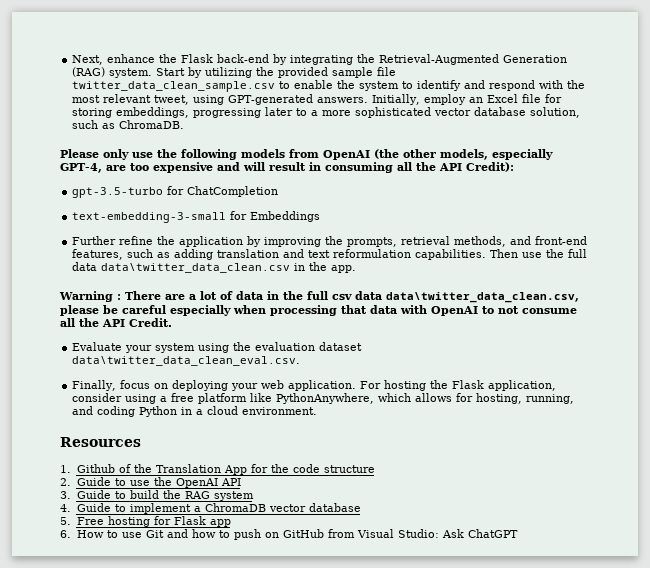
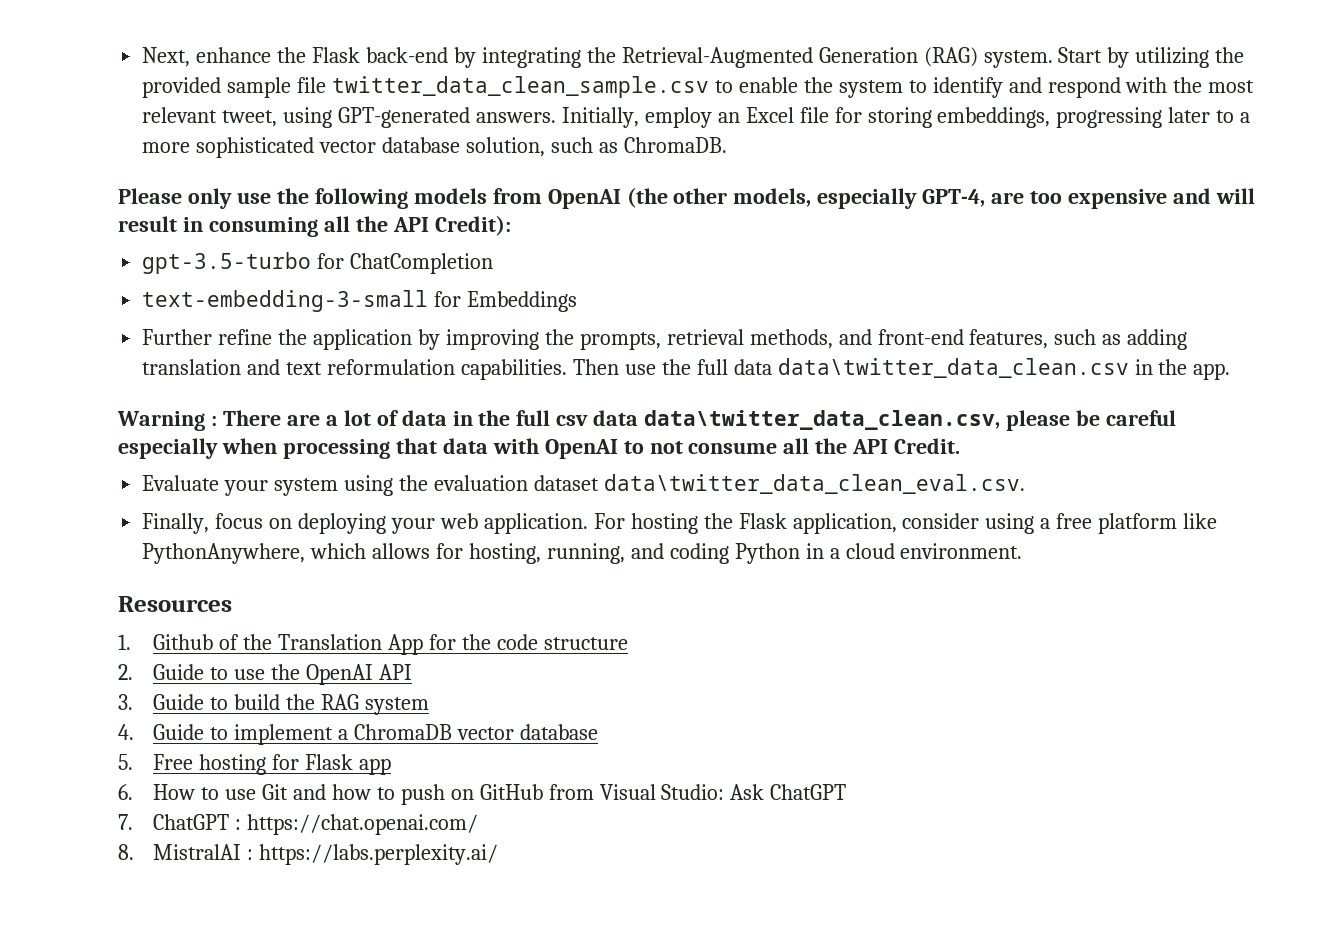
(518, 533) none -> [118,814,479,835] [118,844,499,865] // 7. ChatGPT : https://chat.openai.com/ // 8. MistralAI : https://labs.perplexity.ai/

